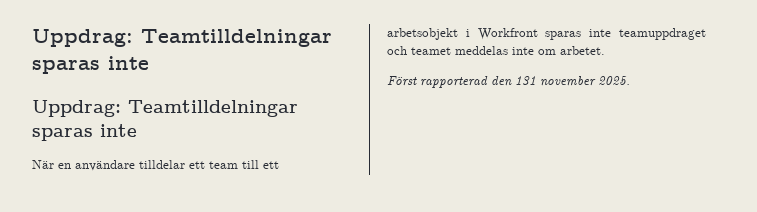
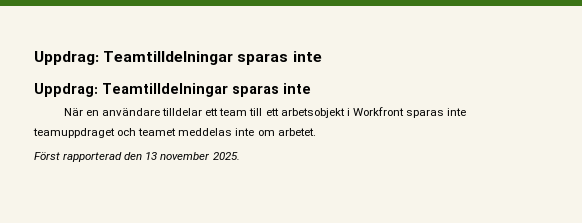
[515,76,536,85] 131 -> [145,152,158,160] 13

